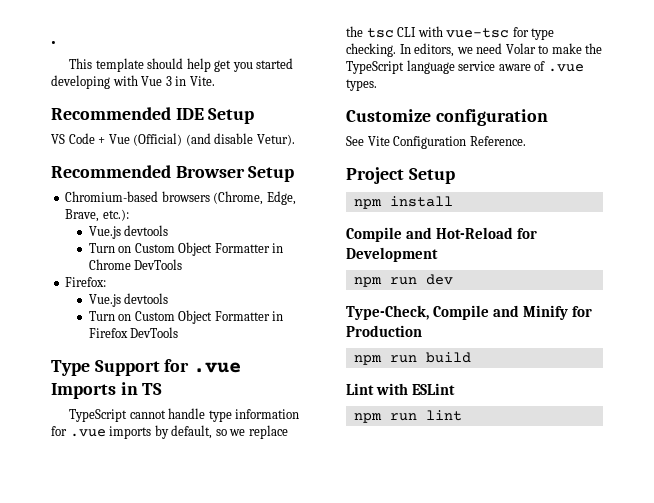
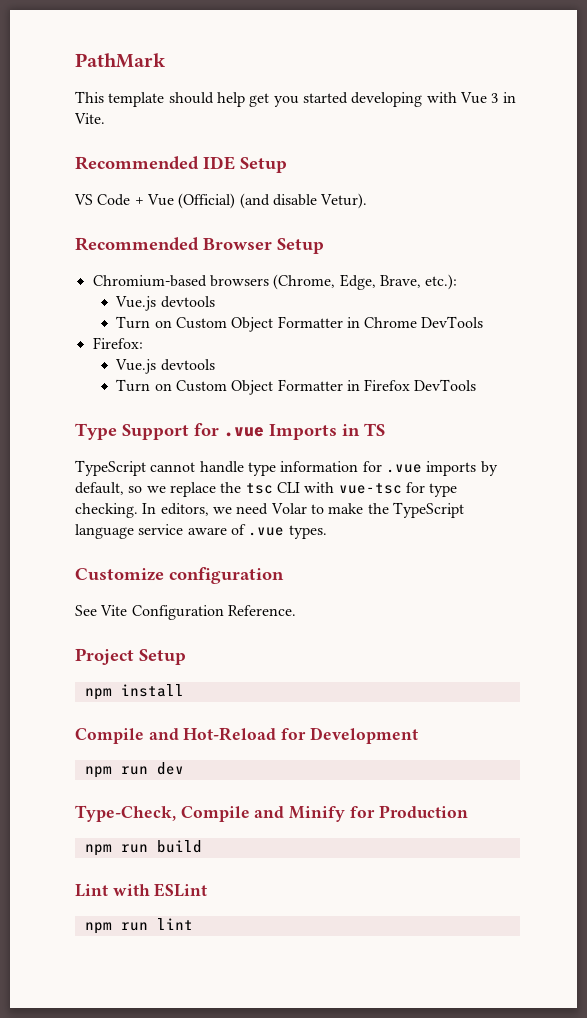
[51,41,56,44] . -> [75,53,166,68] PathMark

